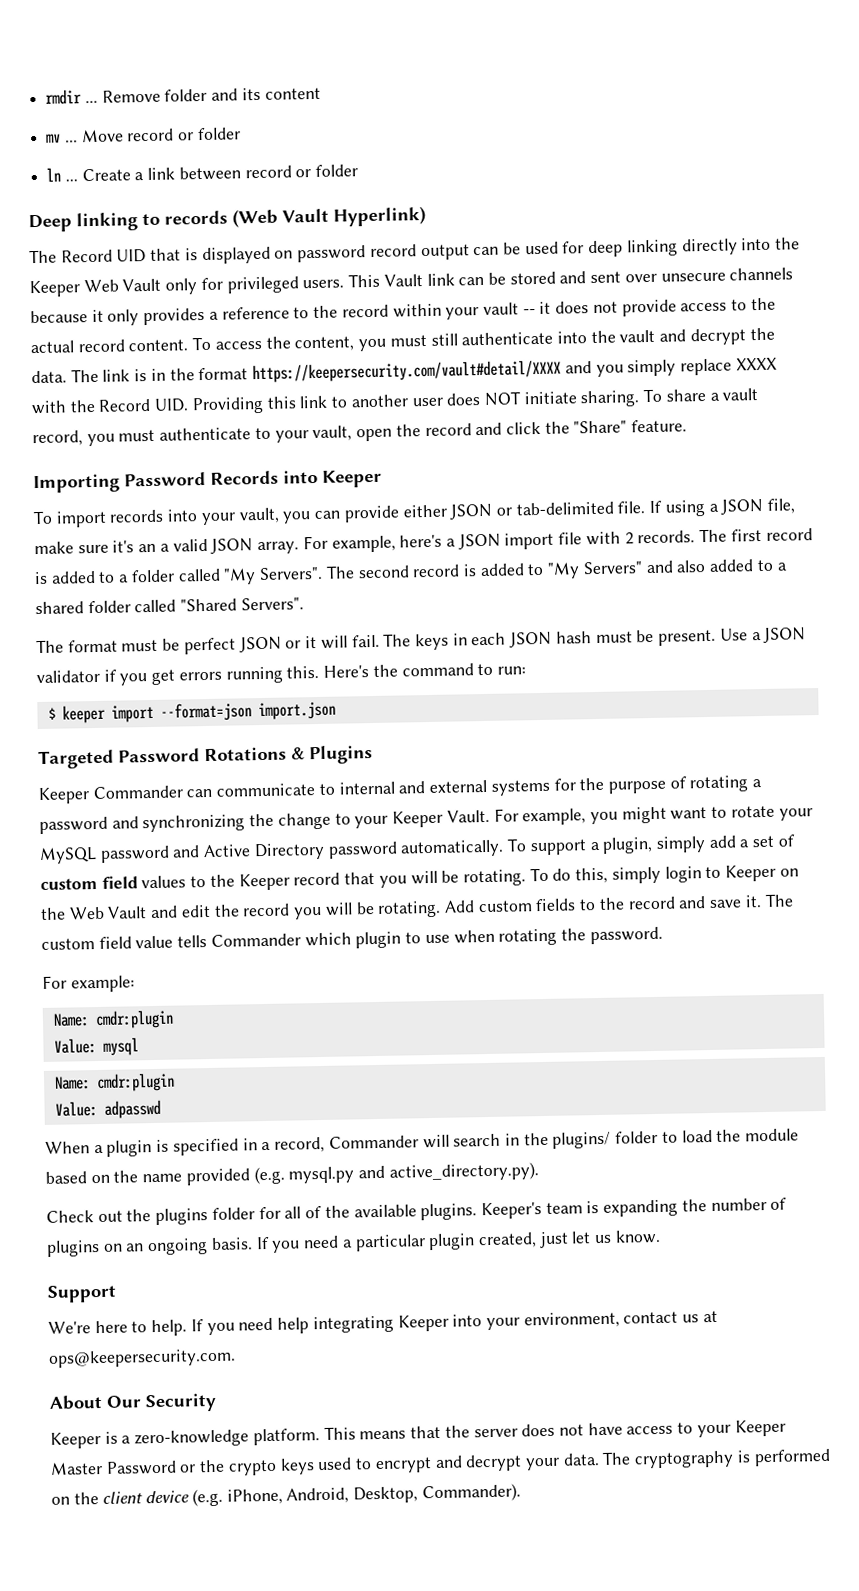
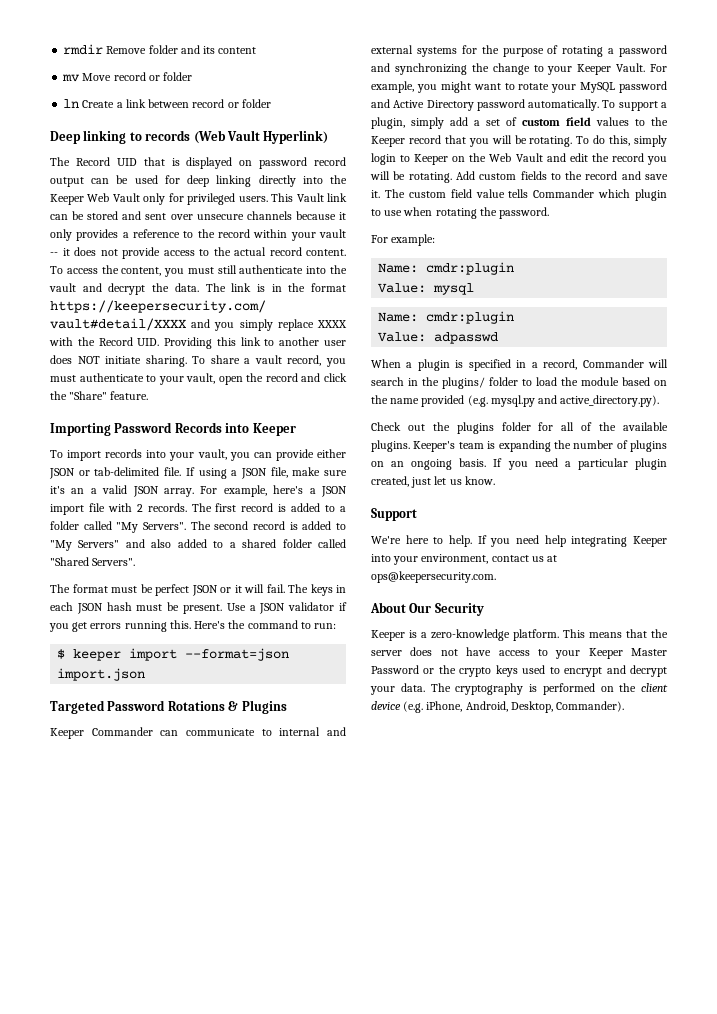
[84,100,98,104] ... -> (104, 49) none
[64,140,78,143] ... -> (81, 78) none
[64,179,78,182] ... -> (80, 103) none

